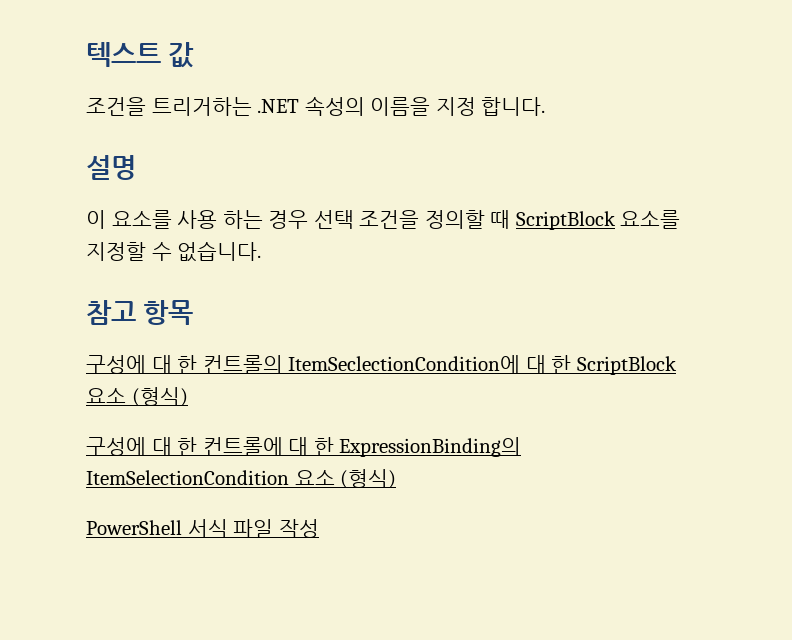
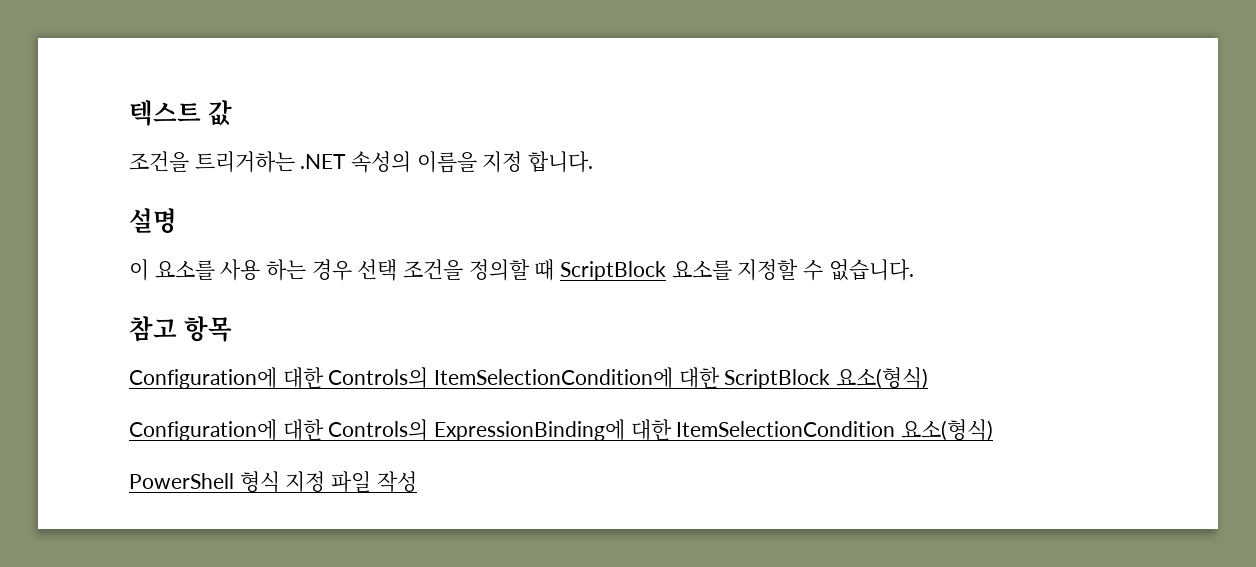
[86,355,677,375] [86,387,188,407] [86,437,522,457] [86,469,397,489] 구성에 대 한 컨트롤의 ItemSeclectionCondition에 대 한 ScriptBlock 요소 (형식) // 구성에 대 한 컨트롤에 대 한 ExpressionBinding의 ItemSelectionCondition 요소 (형식) -> [129,367,929,389] [129,419,994,441] Configuration에 대한 Controls의 ItemSelectionCondition에 대한 ScriptBlock 요소(형식) // Configuration에 대한 Controls의 ExpressionBinding에 대한 ItemSelectionCondition 요소(형식)
[187,519,228,538] 서식 -> [239,471,326,493] 형식 지정

